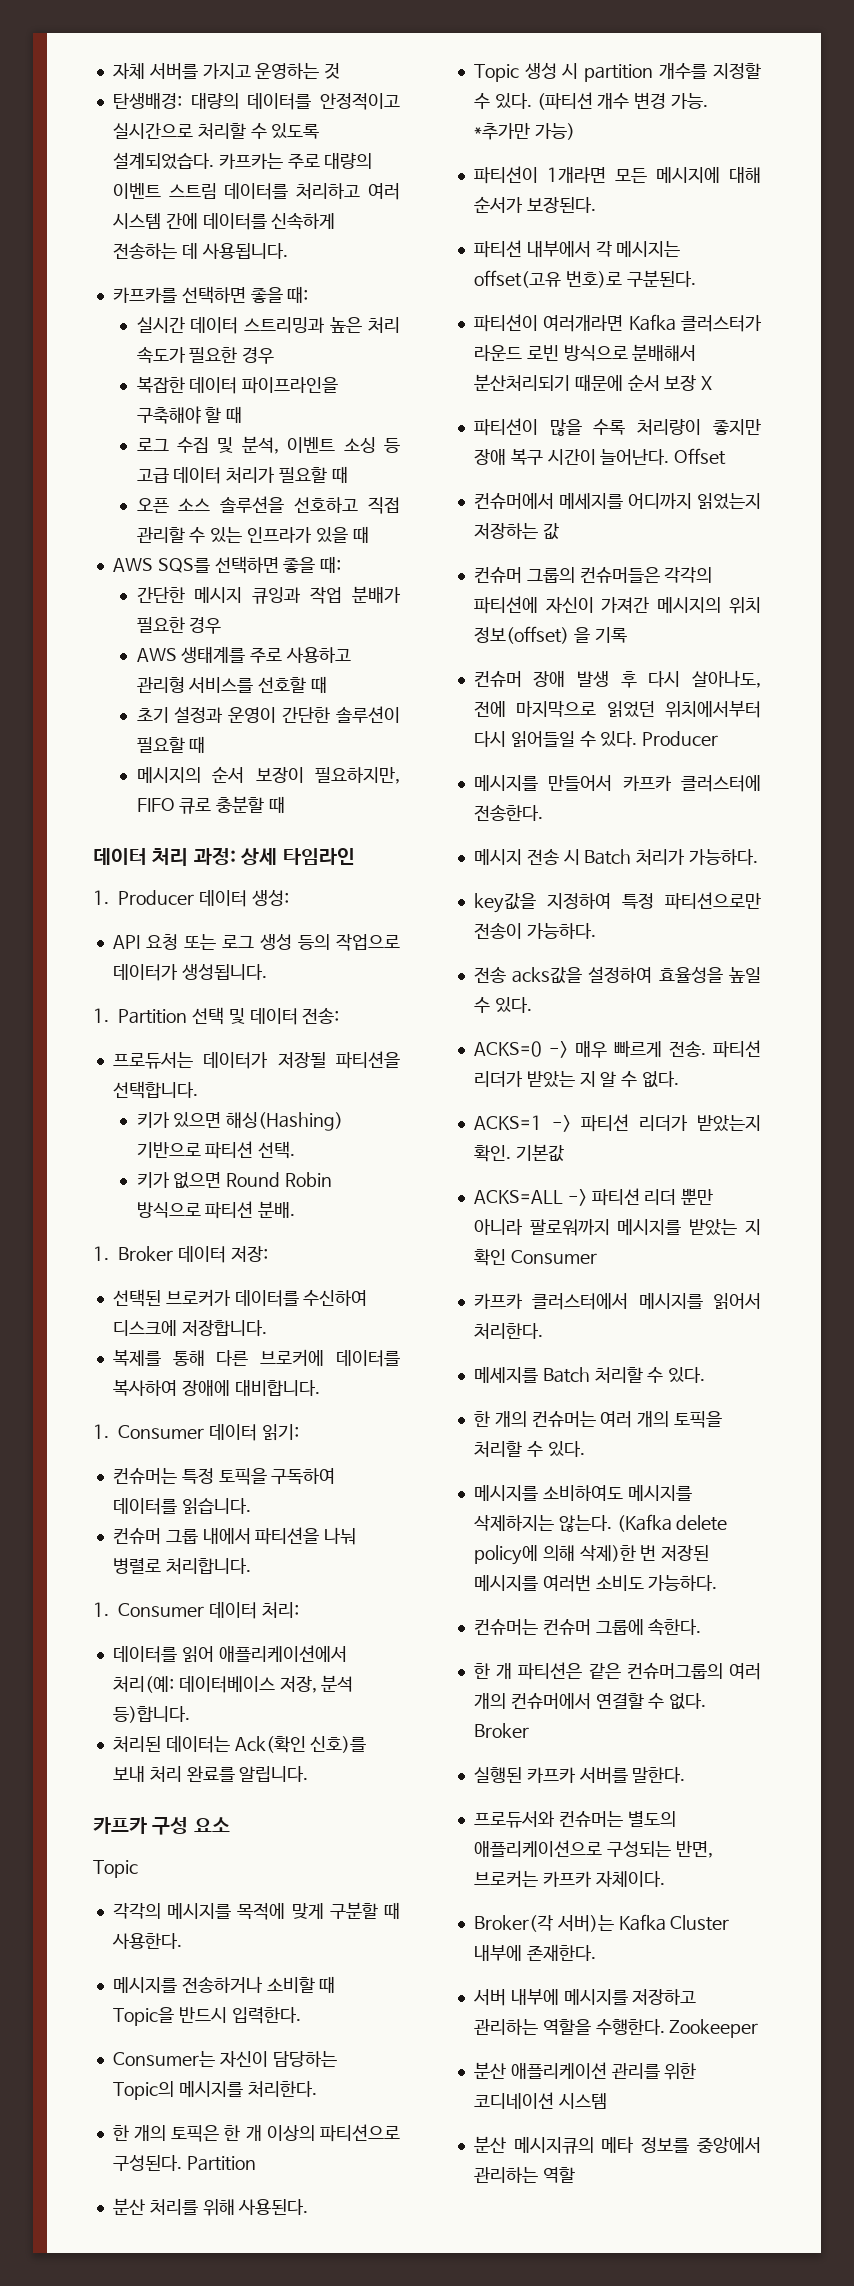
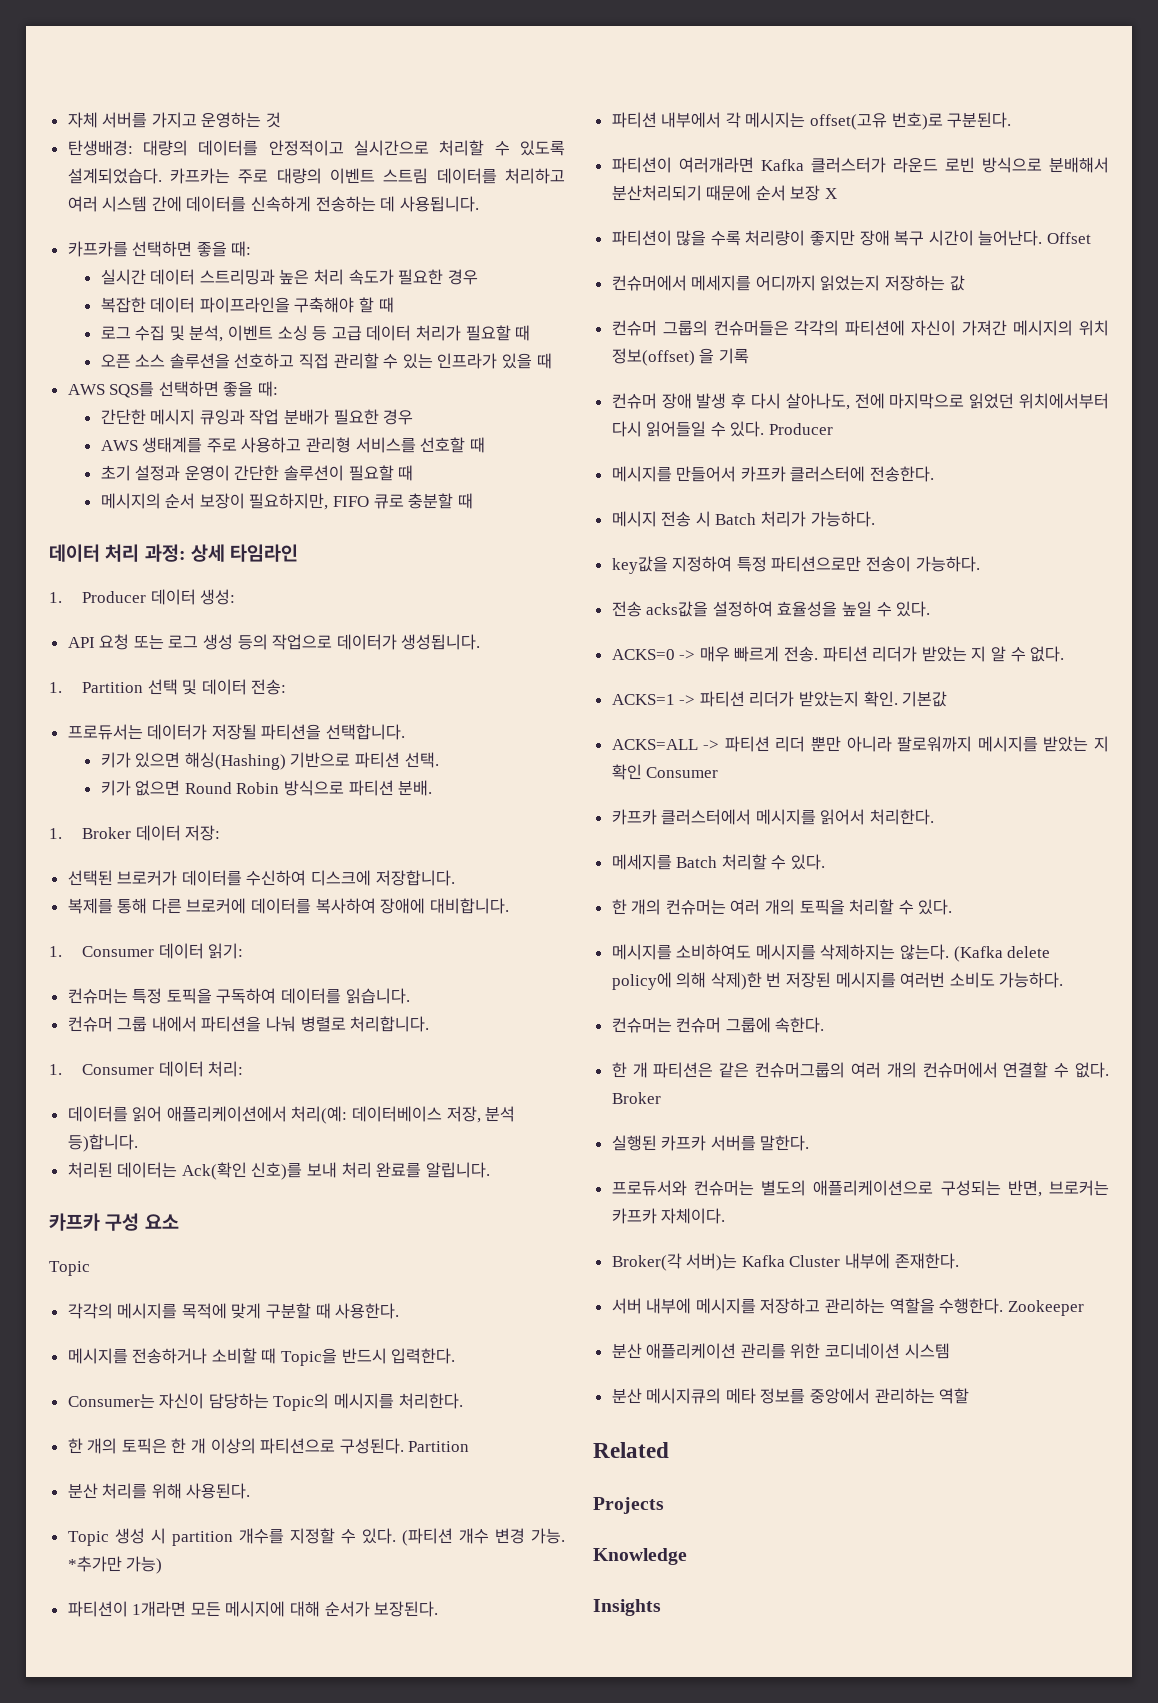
(575, 2175) none -> [593,1442,669,1458] [593,1497,664,1514] [593,1548,687,1565] [593,1599,661,1616] // Related // Projects // Knowledge // Insights

